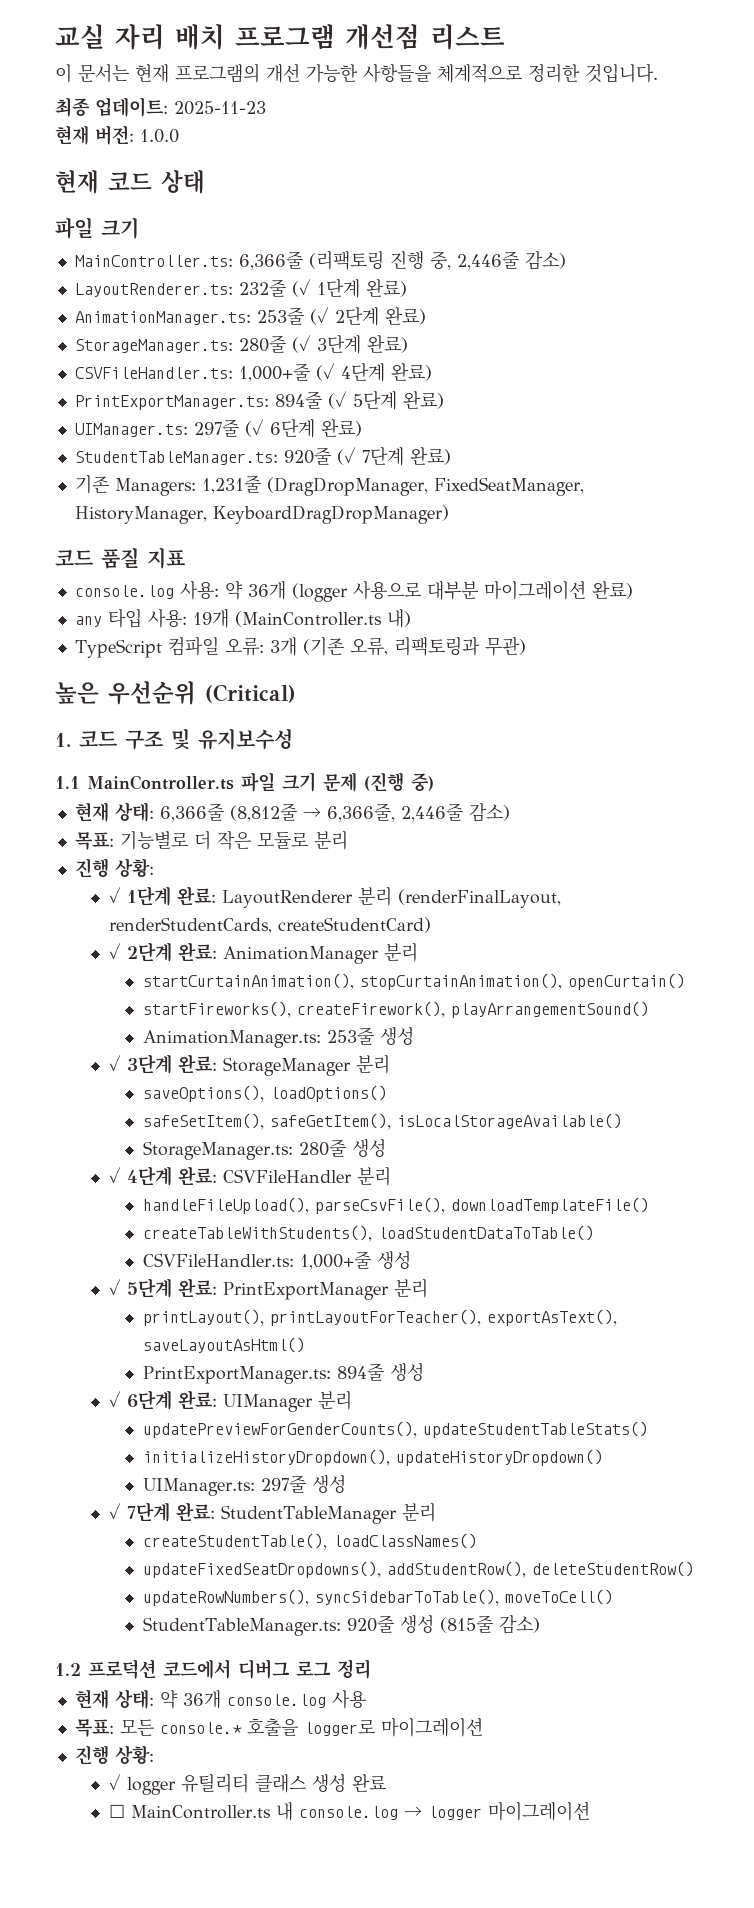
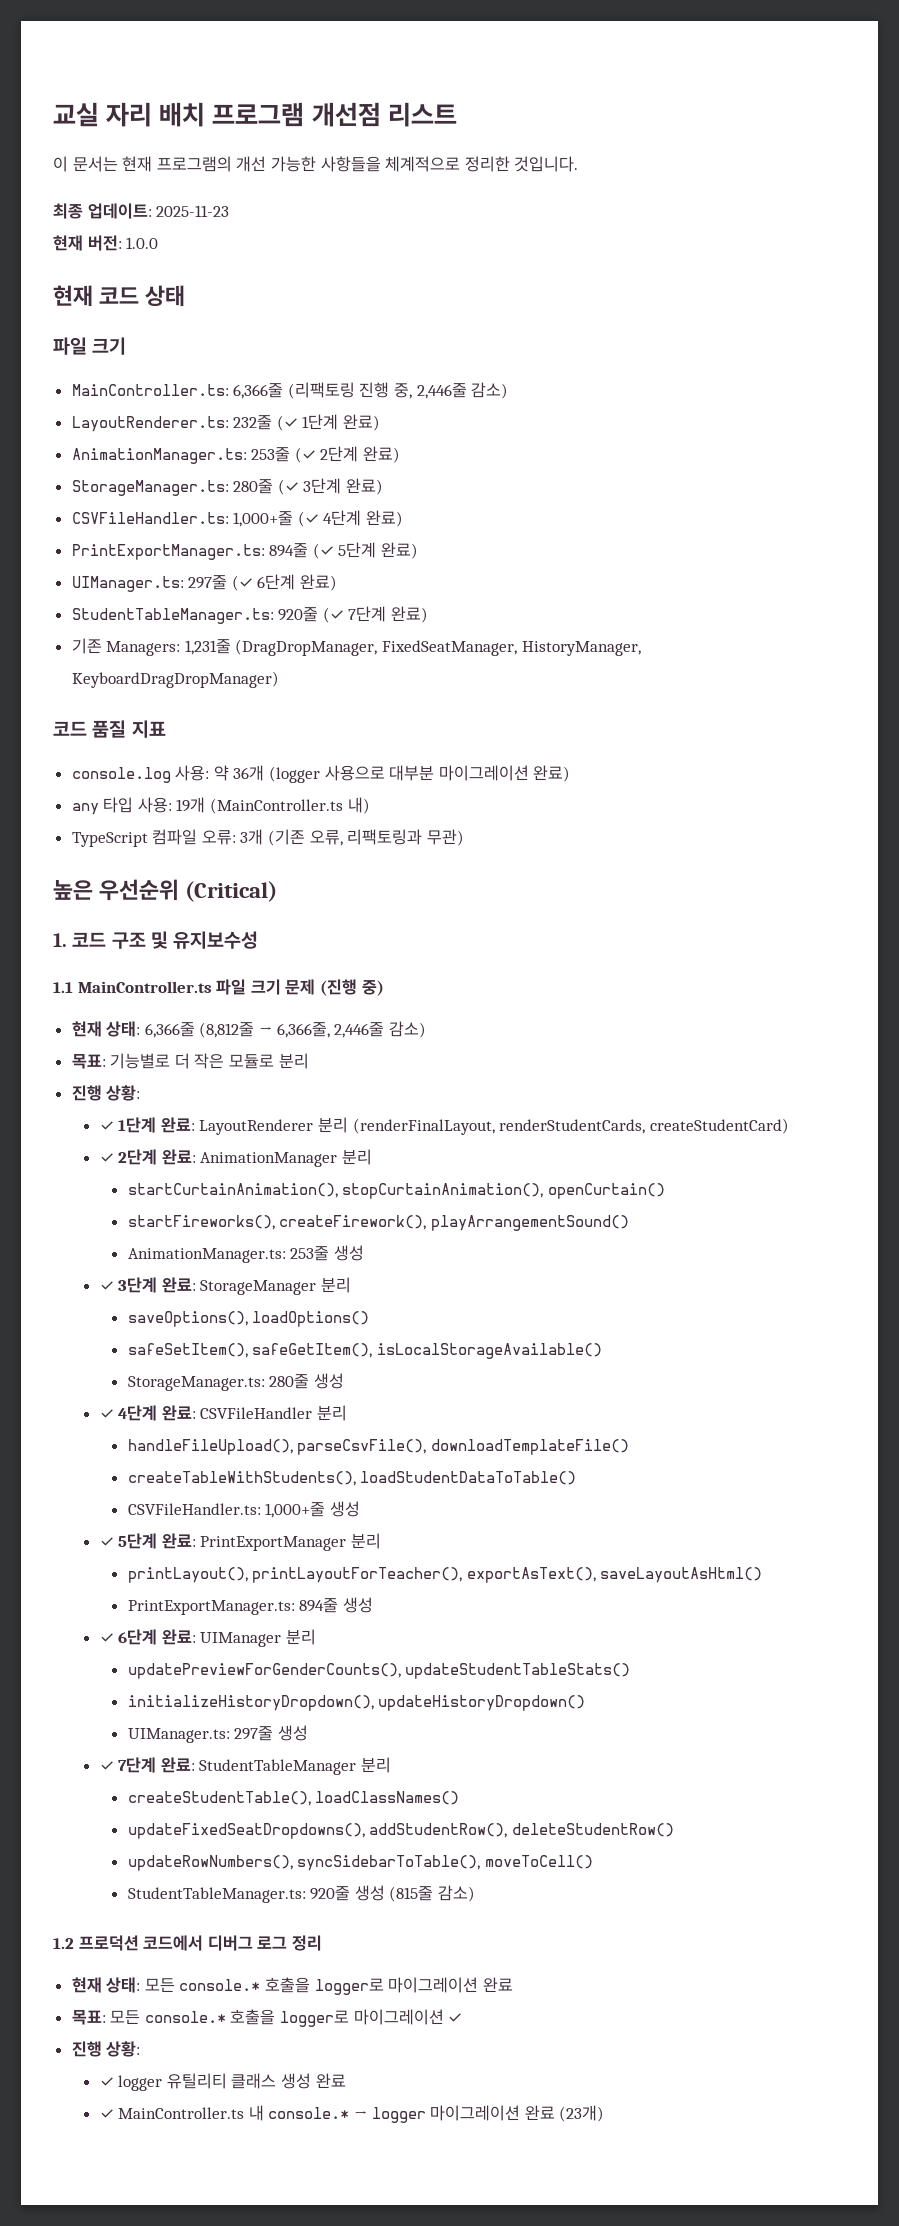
[159,1689,366,1709] 약 36개 console.log 사용 -> [144,1977,513,1995] 모든 console.* 호출을 logger로 마이그레이션 완료
(483, 1727) none -> [448,2013,463,2023] ✓
[108,1804,125,1818] ☐ -> [99,2109,114,2119] ✓
[298,1806,398,1820] console.log -> [268,2107,350,2119] console.*
(590, 1811) none -> [524,2105,605,2122] 완료 (23개)

